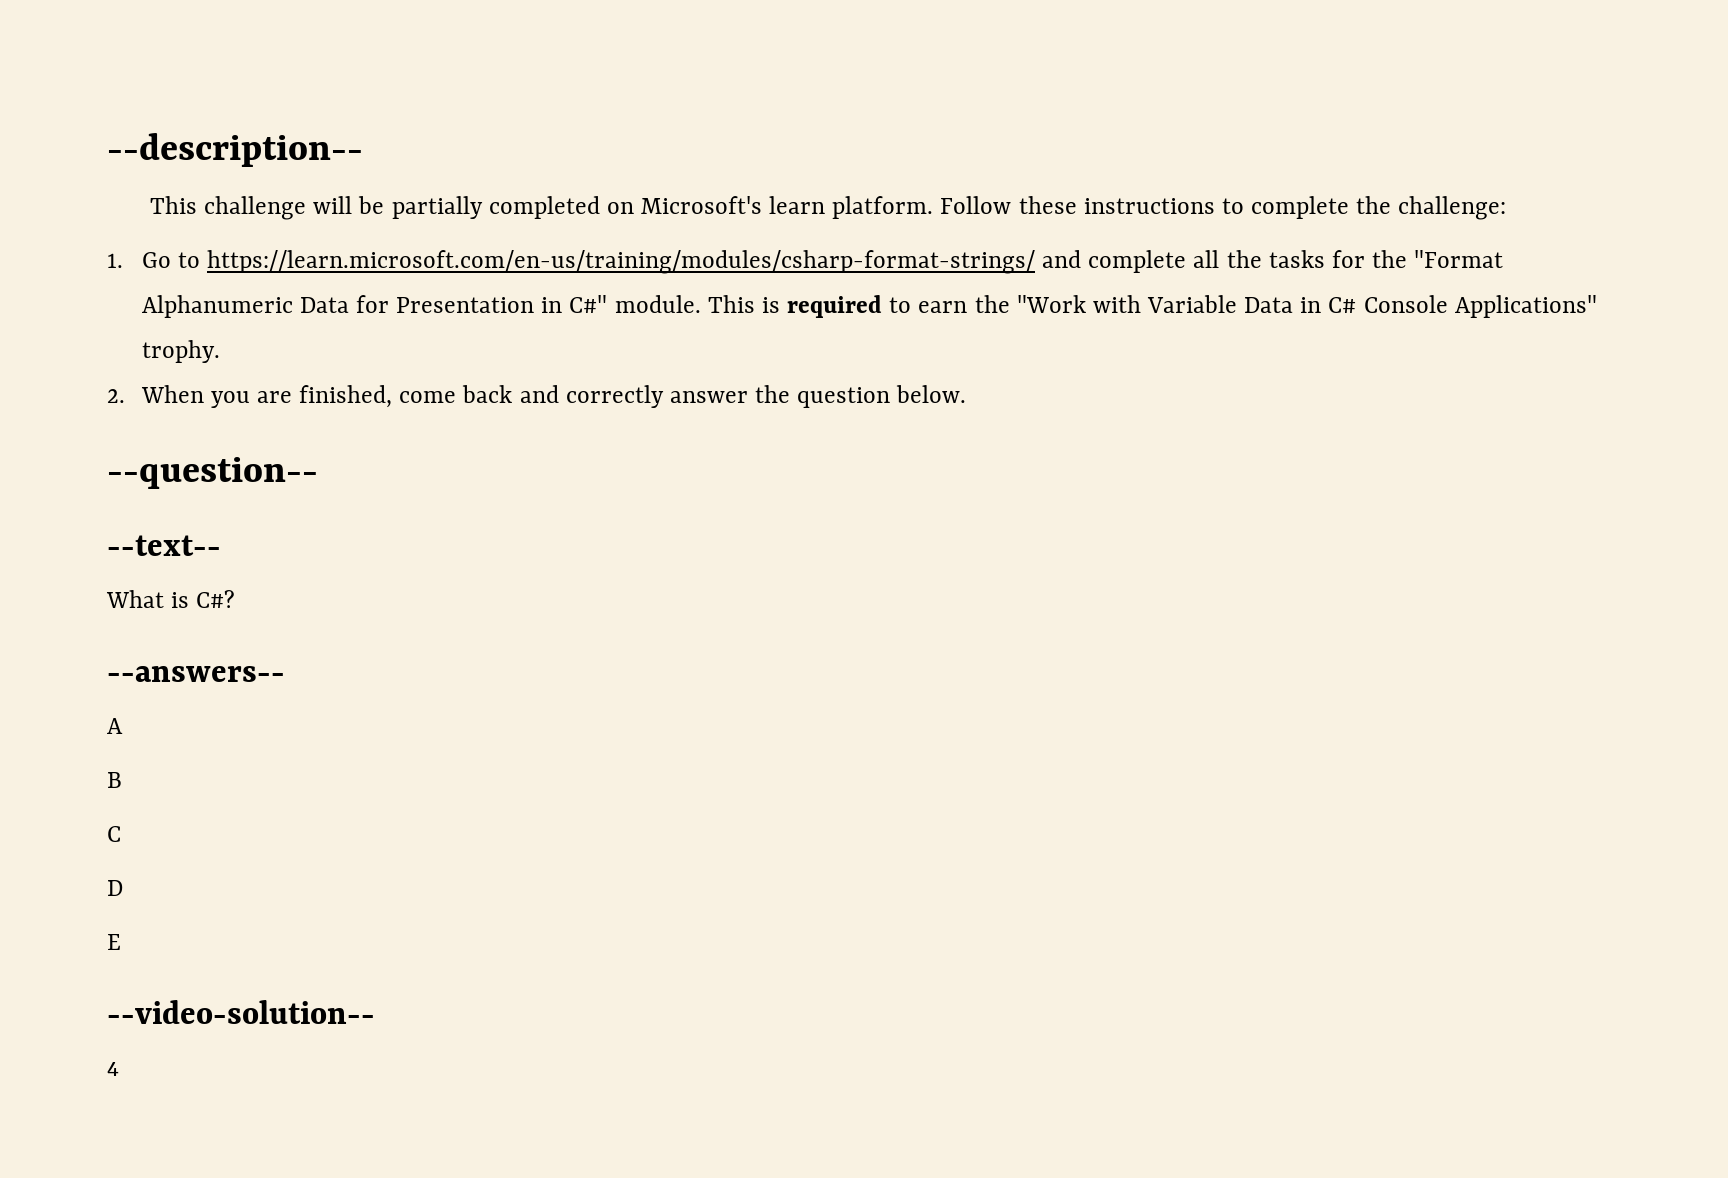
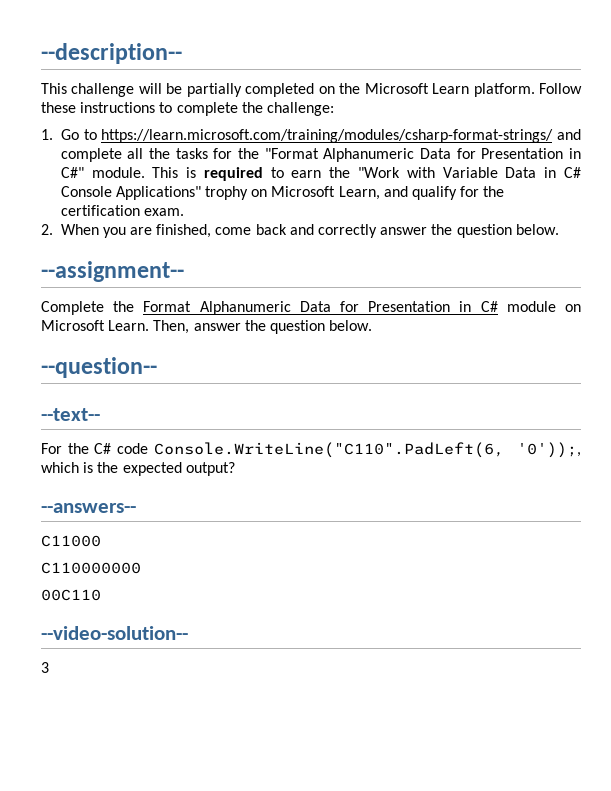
[640,196,826,214] Microsoft's learn -> [339,83,470,94] the Microsoft Learn
[206,250,1035,274] https://learn.microsoft.com/en-us/training/modules/csharp-format-strings/ -> [101,129,554,143] https://learn.microsoft.com/training/modules/csharp-format-strings/
[141,340,220,363] trophy. -> [205,186,505,200] [60,205,184,216] trophy on Microsoft Learn, and qualify for the certification exam.
[107,457,318,489] [107,535,221,556] [106,590,236,608] [107,666,285,682] [107,718,123,734] [107,772,122,788] [107,826,121,842] [107,880,123,896] [107,934,121,950] --question-- // --text-- // What is C#? // --answers-- // A // B // C // D // E -> [41,261,184,282] [41,301,581,315] [41,320,373,334] [41,357,157,378] [41,408,100,421] [41,442,581,458] [41,462,235,476] [41,503,136,513] [41,535,101,547] [41,562,141,574] [41,589,101,601] --assignment-- // Complete the Format Alphanumeric Data for Presentation in C# module on Microsoft Learn. Then, answer the question below. // --question-- // --text-- // For the C# code Console.WriteLine("C110".PadLeft(6, '0'));, which is the expected output? // --answers-- // C11000 // C110000000 // 00C110
[107,1062,119,1076] 4 -> [41,662,49,673] 3

